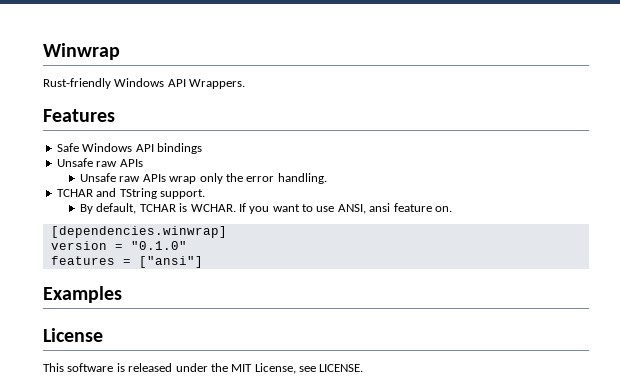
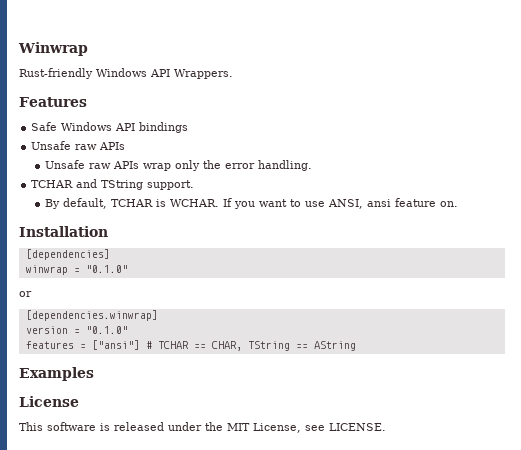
(452, 209) none -> [19,226,108,237] [25,249,110,260] [25,265,128,275] [19,291,32,297] // Installation // [dependencies] // winwrap = "0.1.0" // or
(203, 262) none -> [145,341,356,351] # TCHAR == CHAR, TString == AString

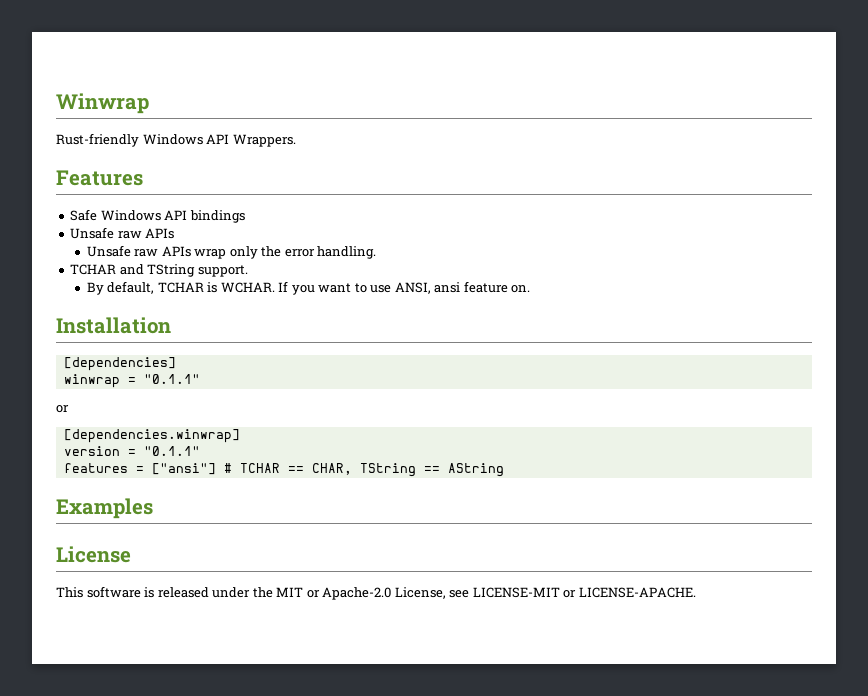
[85,265,128,273] "0.1.0" -> [143,374,200,384] "0.1.1"
[85,326,128,334] "0.1.0" -> [143,446,200,456] "0.1.1"
[253,423,386,433] License, see LICENSE. -> [306,587,696,600] or Apache-2.0 License, see LICENSE-MIT or LICENSE-APACHE.

